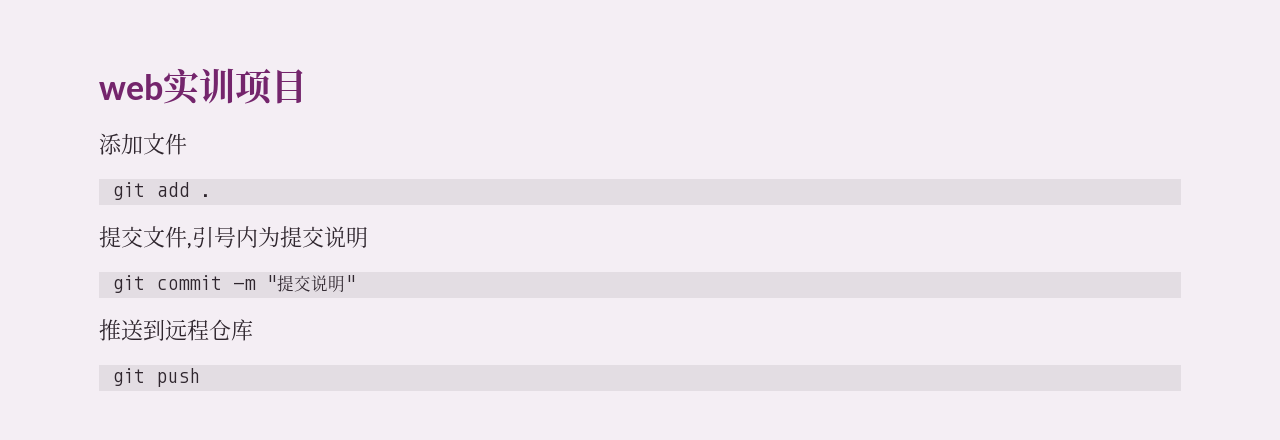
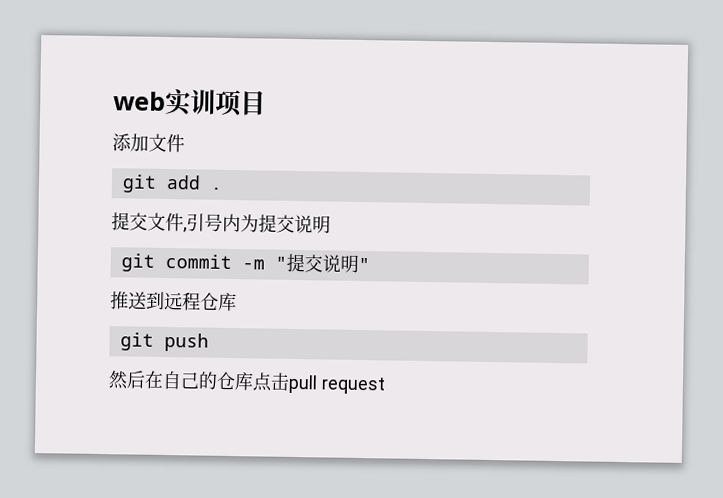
(201, 377) none -> [108,370,386,395] // 然后在自己的仓库点击pull request

